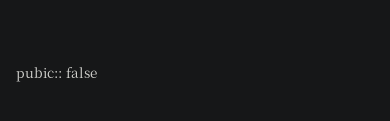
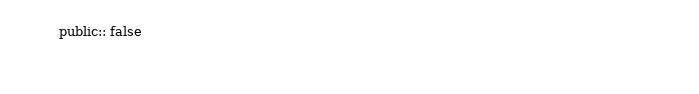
[16,67,62,82] pubic:: -> [59,26,106,39] public::

